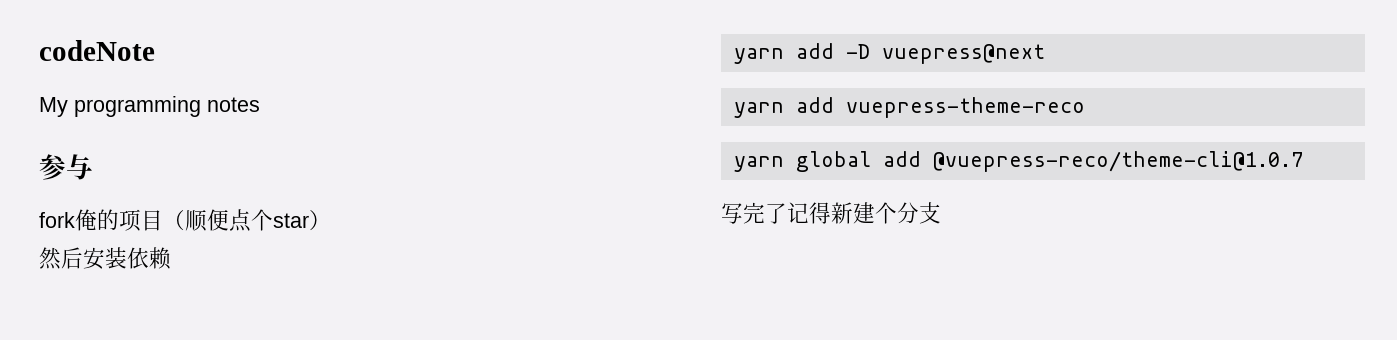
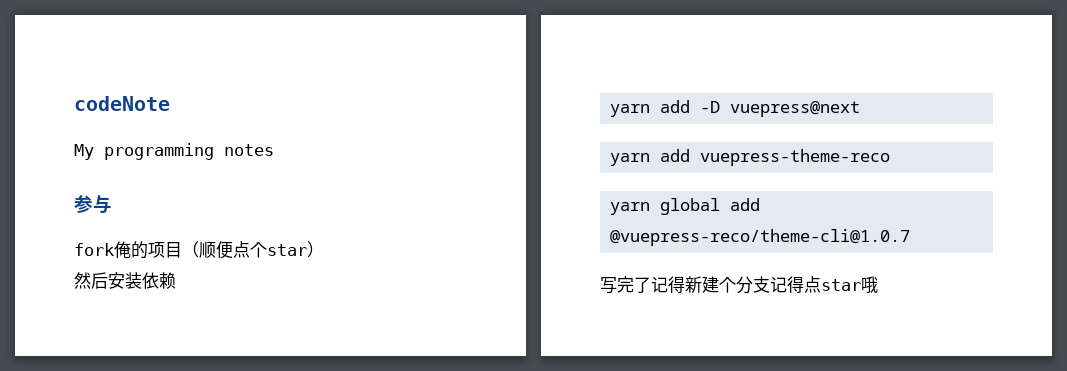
(941, 213) none -> [770,276,878,293] 记得点star哦

